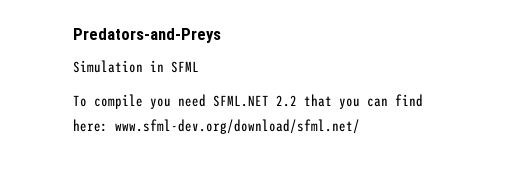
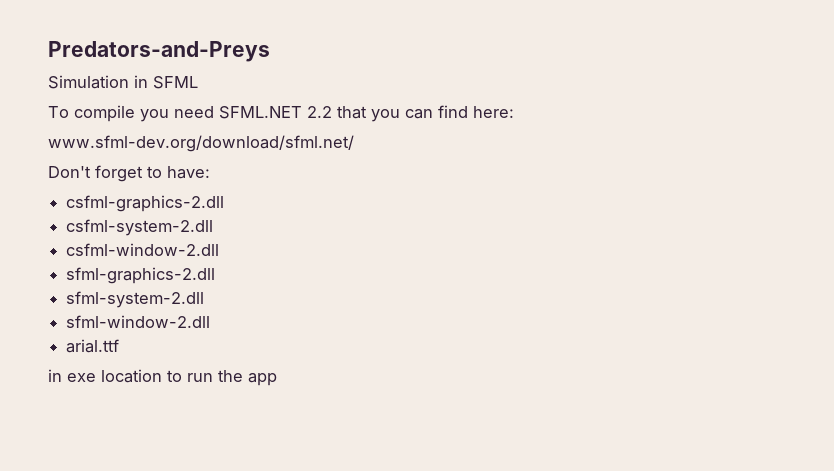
(108, 125) none -> (514, 112) //
(360, 126) none -> [48,165,210,182] [66,195,225,212] [66,219,214,236] [66,243,220,256] [66,267,216,284] [66,291,205,308] [66,315,211,328] [66,339,120,353] [48,369,277,386] // Don't forget to have: // csfml-graphics-2.dll // csfml-system-2.dll // csfml-window-2.dll // sfml-graphics-2.dll // sfml-system-2.dll // sfml-window-2.dll // arial.ttf // in exe location to run the app

